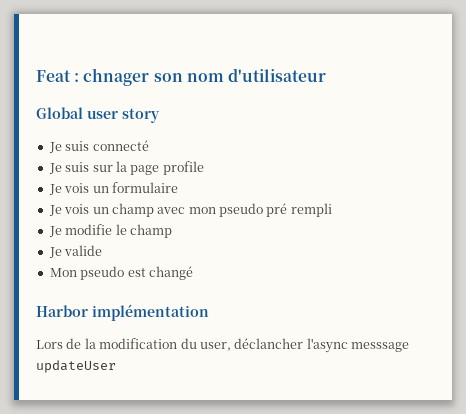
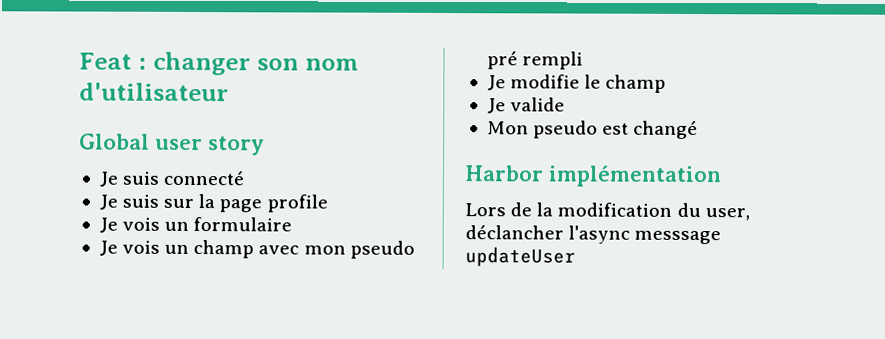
[83,68,150,86] chnager -> [152,51,251,76] changer

